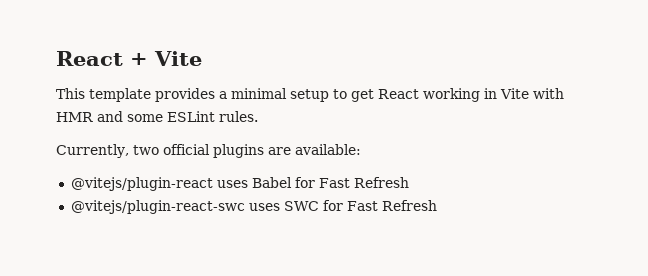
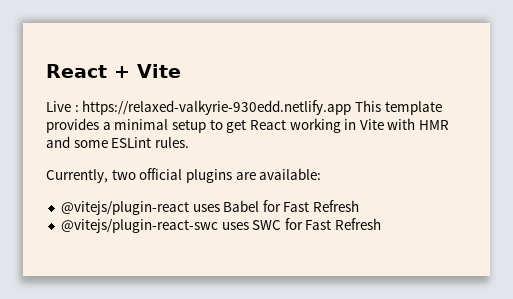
(202, 58) none -> [46,100,352,115] Live : https://relaxed-valkyrie-930edd.netlify.app

